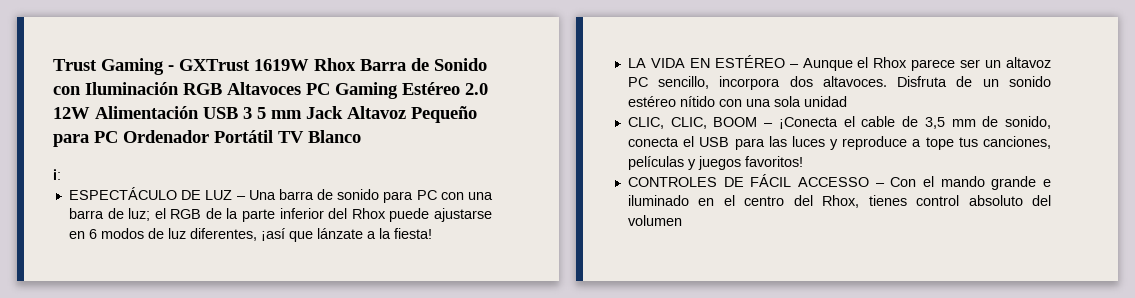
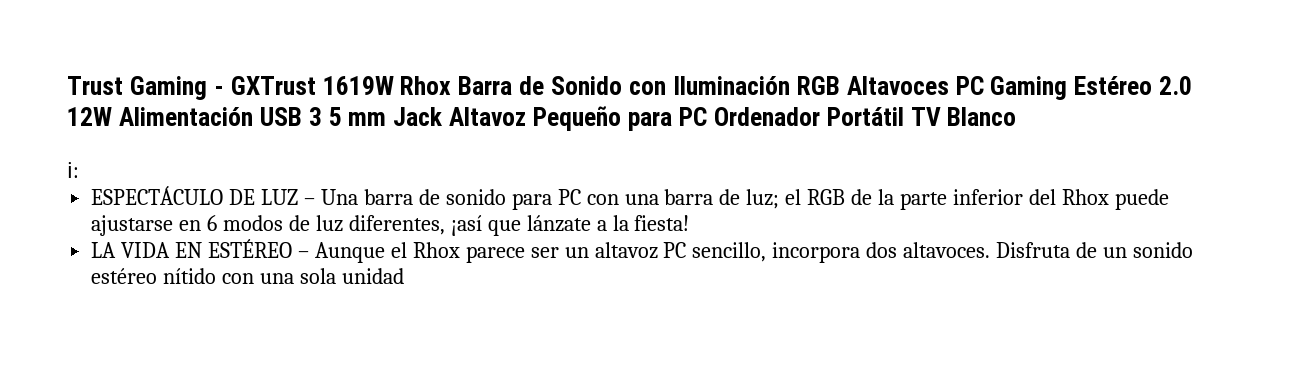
[627,116,1051,129] [627,136,1051,150] [627,156,803,170] [627,174,1051,190] [627,195,1051,208] [627,215,682,226] // CLIC, CLIC, BOOM – ¡Conecta el cable de 3,5 mm de sonido, conecta el USB para las luces y reproduce a tope tus canciones, películas y juegos favoritos! // CONTROLES DE FÁCIL ACCESSO – Con el mando grande e iluminado en el centro del Rhox, tienes control absoluto del volumen -> (404, 276) none

